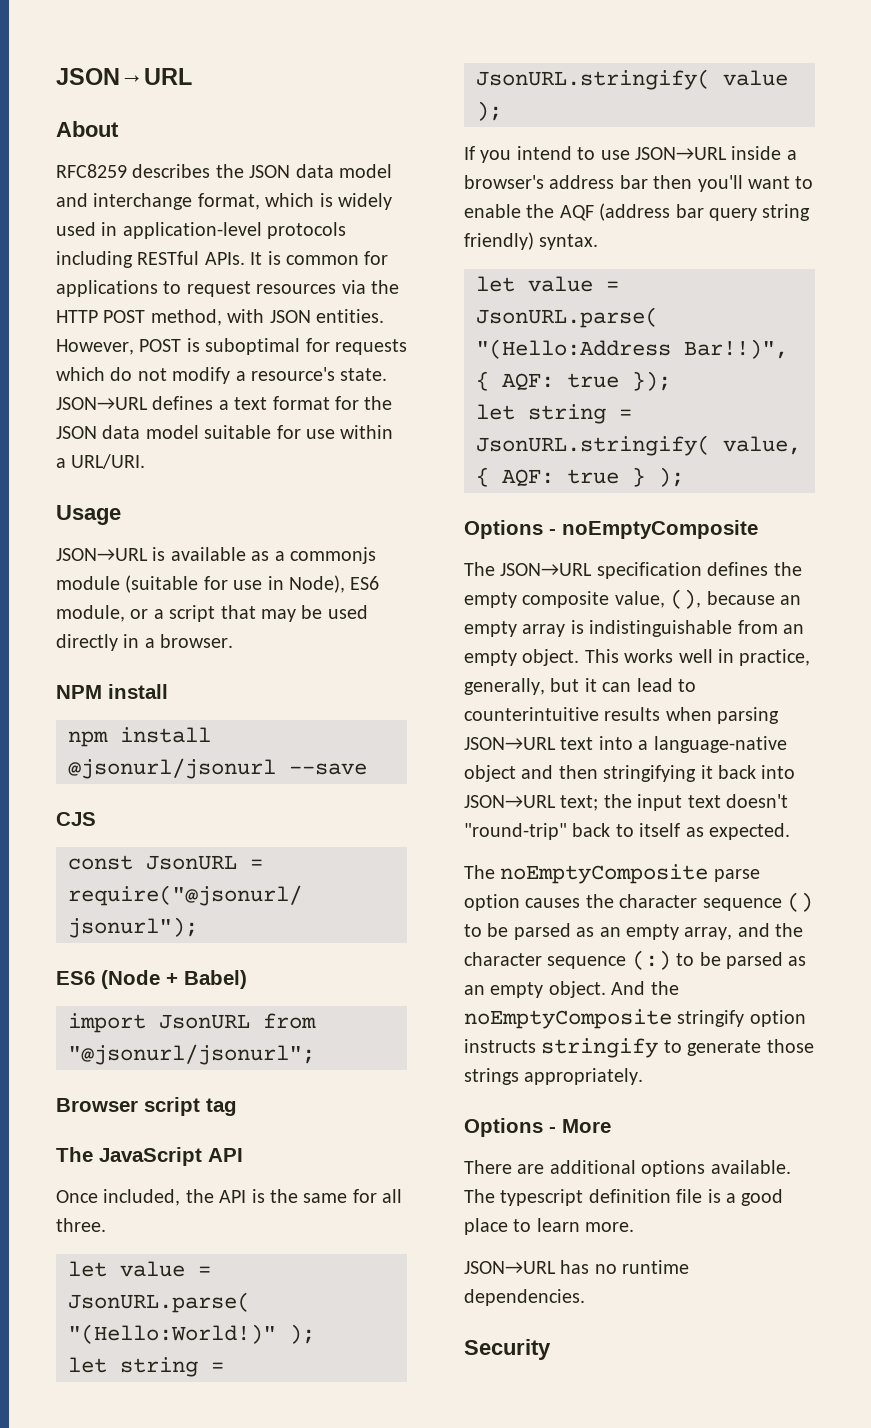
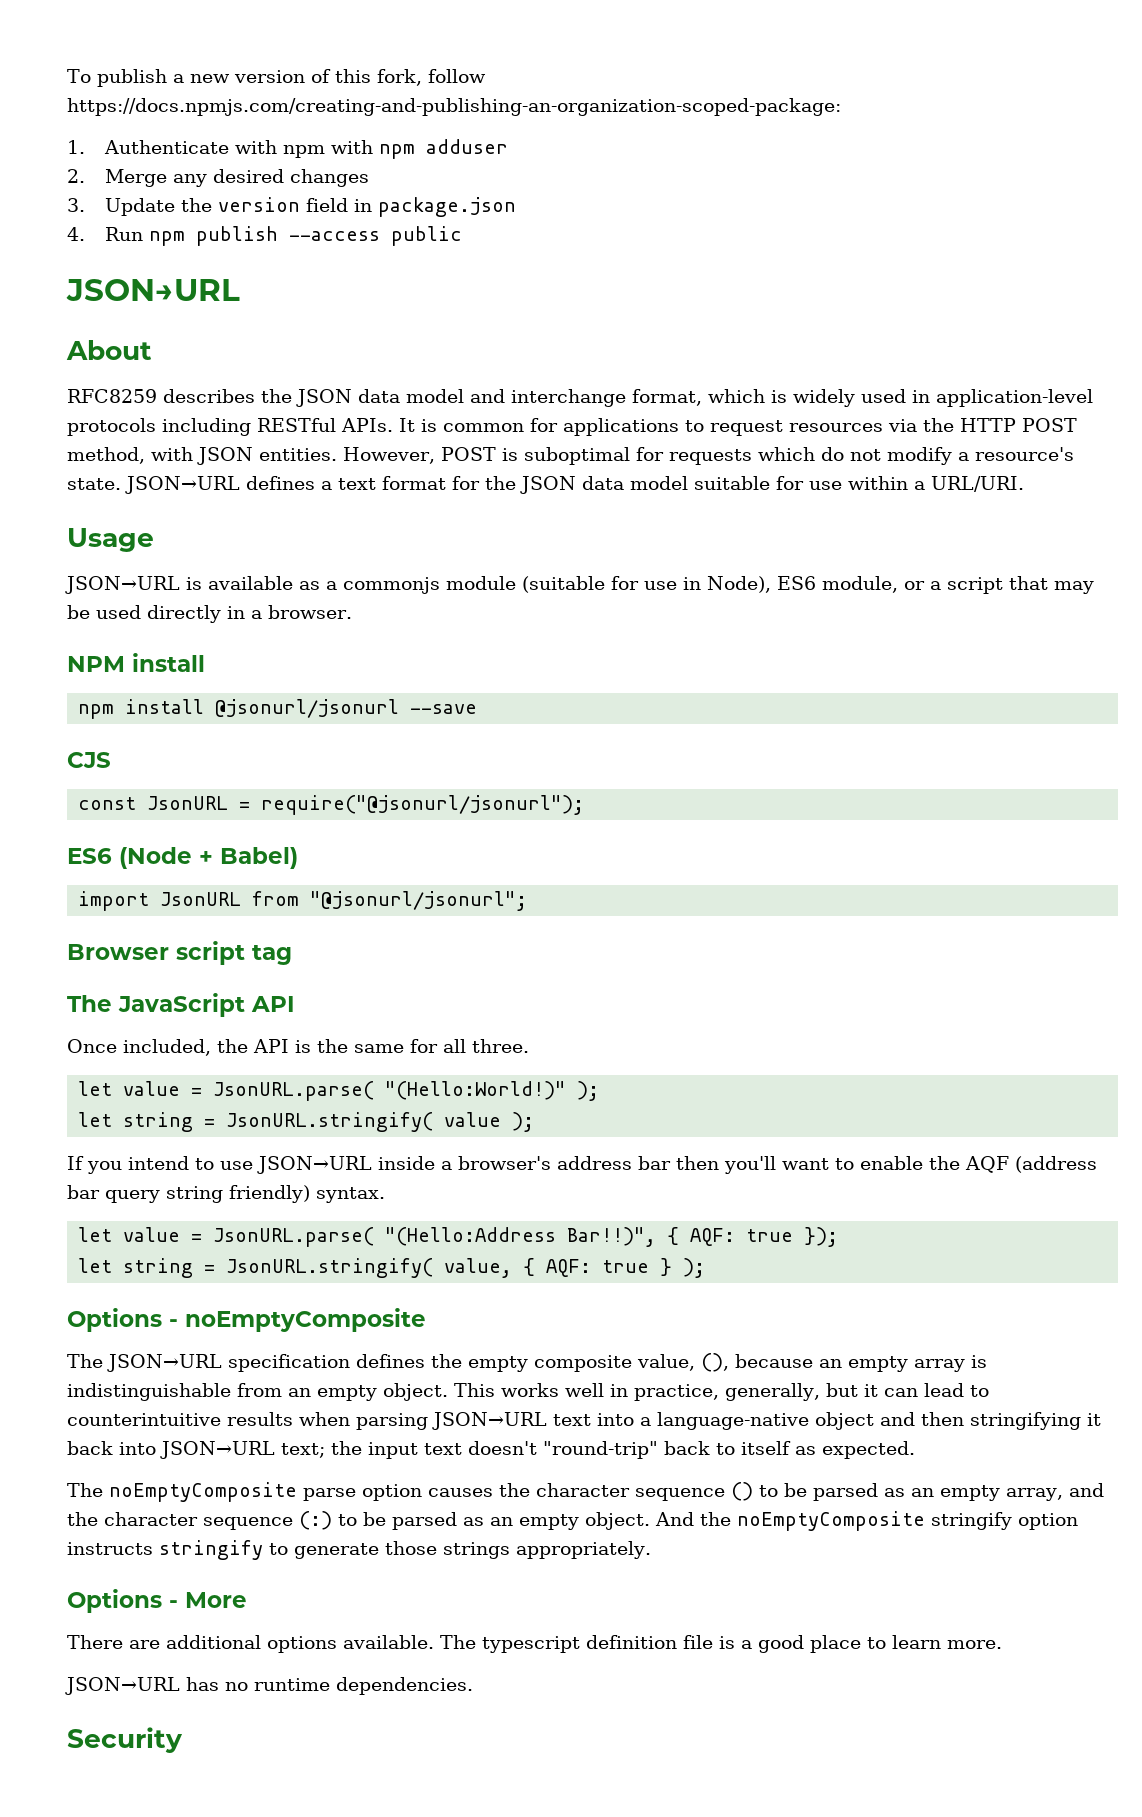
(56, 76) none -> [67,69,486,87] [67,98,841,116] [67,139,508,159] [67,169,369,187] [67,197,516,217] [67,226,462,246] To publish a new version of this fork, follow https://docs.npmjs.com/creating-and-publishing-an-organization-scoped-package: // 1. Authenticate with npm with npm adduser // 2. Merge any desired changes // 3. Update the version field in package.json // 4. Run npm publish --access public //

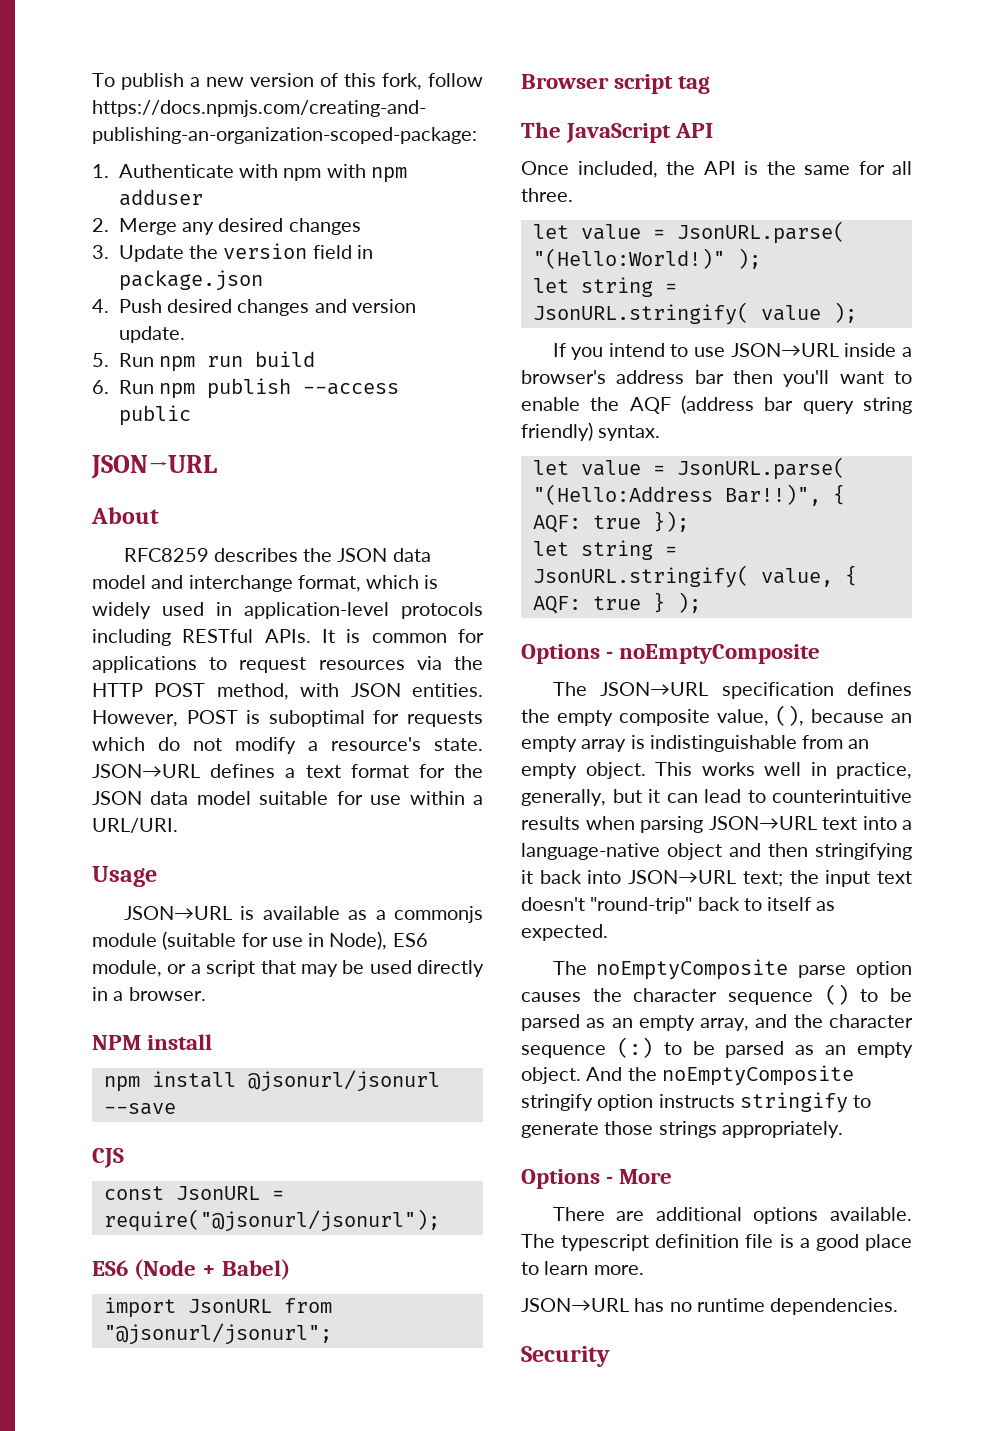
(85, 234) none -> [118,299,416,316] [118,326,185,343] [92,351,316,372] [92,380,109,394] Push desired changes and version update. // 5. Run npm run build // 6.

